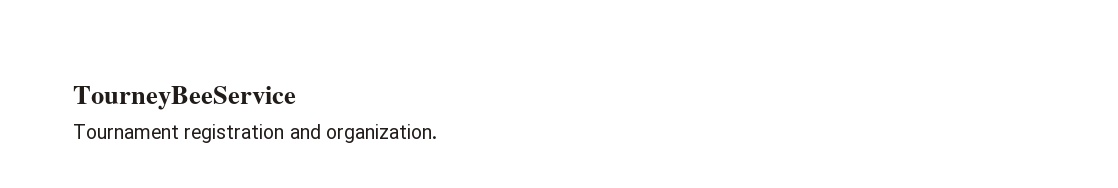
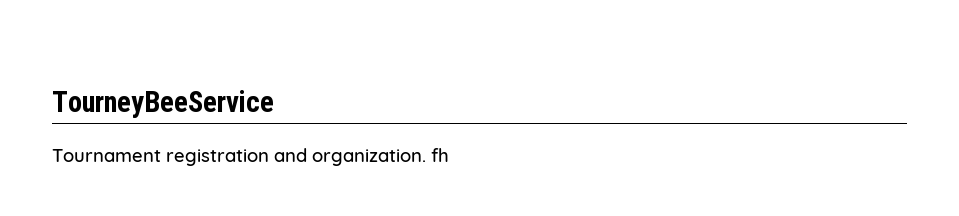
(437, 133) none -> [431,148,449,162] fh

